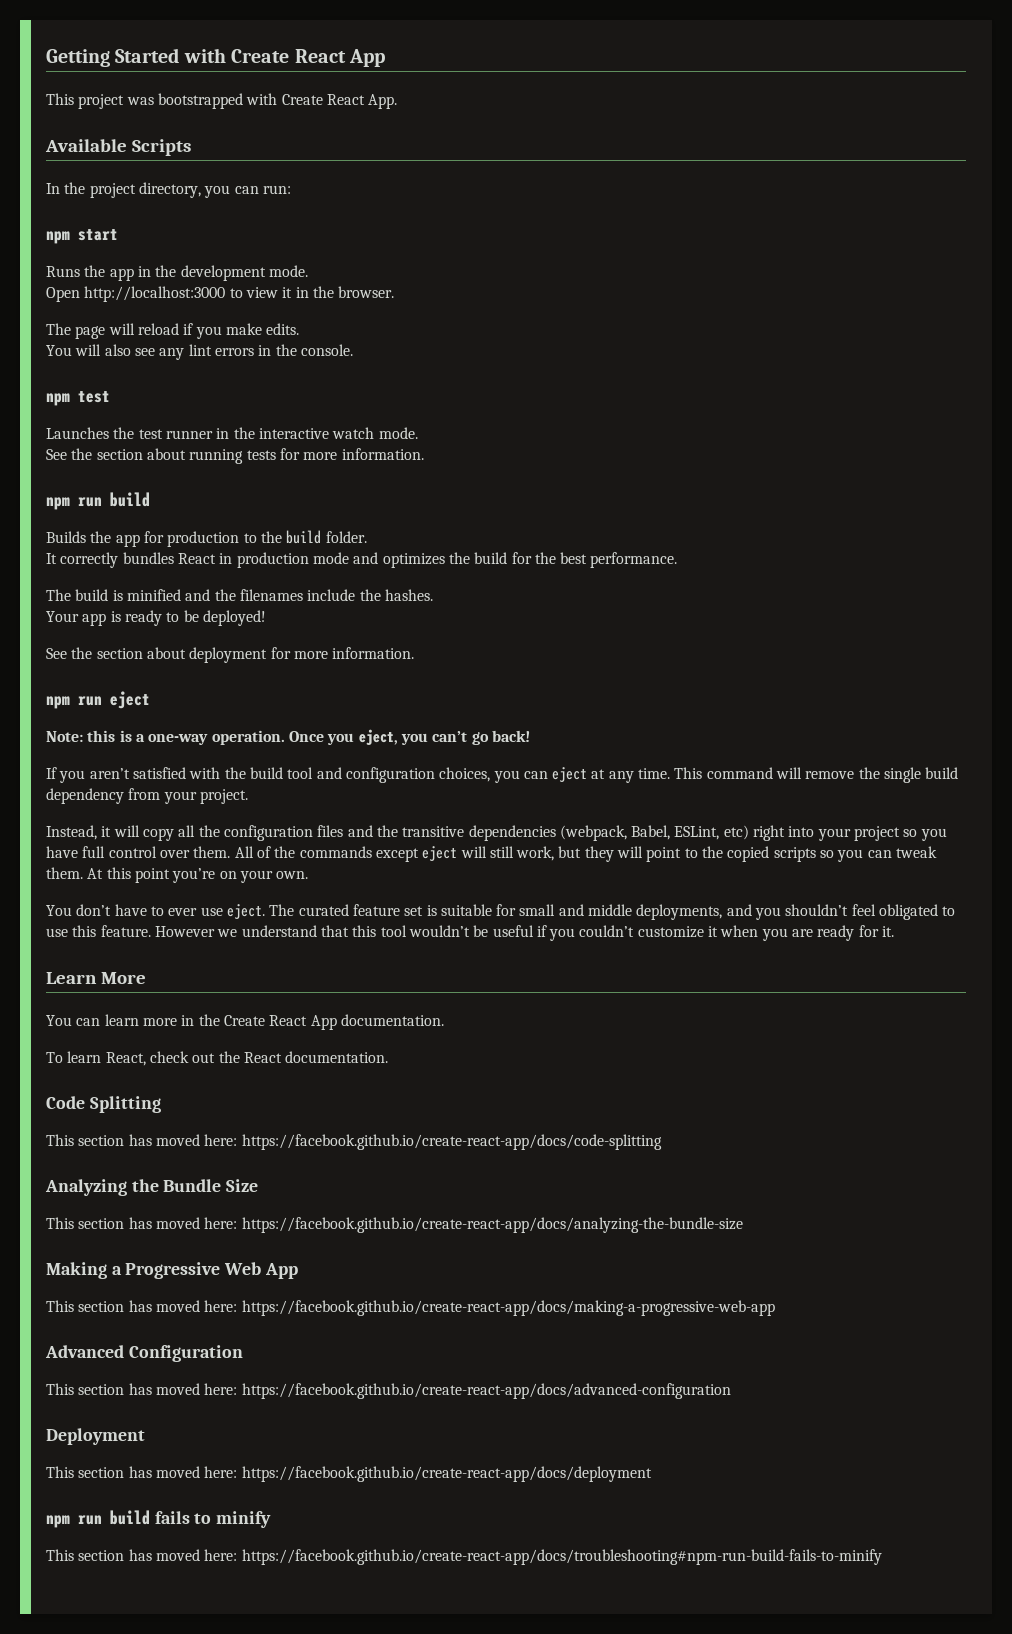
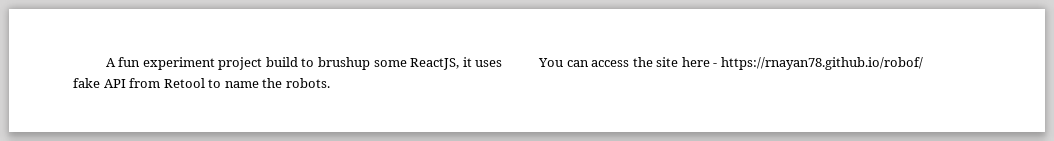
[46,48,385,67] [46,93,398,109] [45,139,191,156] [46,182,291,198] [46,229,118,244] [46,265,308,281] [46,286,395,302] [46,323,300,339] [46,344,353,360] [46,391,110,406] [46,427,418,439] [46,448,424,464] [46,492,150,510] [46,530,367,547] [46,552,678,568] [46,589,433,601] [46,610,266,626] [46,647,415,663] [46,691,150,709] [46,729,530,745] [46,767,959,783] [46,788,248,804] [46,825,947,841] [46,846,938,862] [46,867,309,883] [46,904,956,920] [46,925,895,941] [46,972,146,984] [46,1014,444,1030] [46,1051,389,1066] [46,1096,161,1113] [46,1134,662,1150] [45,1179,259,1196] [46,1217,743,1233] [46,1262,298,1279] [46,1300,775,1316] [45,1345,243,1362] [46,1383,731,1399] [46,1428,145,1445] [46,1466,652,1482] [46,1510,272,1528] [46,1549,882,1565] Getting Started with Create React App // This project was bootstrapped with Create React App. // Available Scripts // In the project directory, you can run: // npm start // Runs the app in the development mode. // Open http://localhost:3000 to view it in the browser. // The page will reload if you make edits. // You will also see any lint errors in the console. // npm test // Launches the test runner in the interactive watch mode. // See the section about running tests for more information. // npm run build // Builds the app for production to the build folder. // It correctly bundles React in production mode and optimizes the build for the best performance. // The build is minified and the filenames include the hashes. // Your app is ready to be deployed! // See the section about deployment for more information. // npm run eject // Note: this is a one-way operation. Once you eject, you can’t go back! // If you aren’t satisfied with the build tool and configuration choices, you can eject at any time. This command will remove the single build dependency from your project. // Instead, it will copy all the configuration files and the transitive dependencies (webpack, Babel, ESLint, etc) right into your project so you have full control over them. All of the commands except eject will still work, but they will point to the copied scripts so you can tweak them. At this point you’re on your own. // You don’t have to ever use eject. The curated feature set is suitable for small and middle deployments, and you shouldn’t feel obligated to use this feature. However we understand that this tool wouldn’t be useful if you couldn’t customize it when you are ready for it. // Learn More // You can learn more in the Create React App documentation. // To learn React, check out the React documentation. // Code Splitting // This section has moved here: https://facebook.github.io/create-react-app/docs/code-splitting // Analyzing the Bundle Size // This section has moved here: https://facebook.github.io/create-react-app/docs/analyzing-the-bundle-size // Making a Progressive Web App // This section has moved here: https://facebook.github.io/create-react-app/docs/making-a-progressive-web-app // Advanced Configuration // This section has moved here: https://facebook.github.io/create-react-app/docs/advanced-configuration // Deployment // This section has moved here: https://facebook.github.io/create-react-app/docs/deployment // npm run build fails to minify // This section has moved here: https://facebook.github.io/create-react-app/docs/troubleshooting#npm-run-build-fails-to-minify -> [105,57,503,70] [73,78,330,88] [538,57,923,70] A fun experiment project build to brushup some ReactJS, it uses fake API from Retool to name the robots. // You can access the site here - https://rnayan78.github.io/robof/

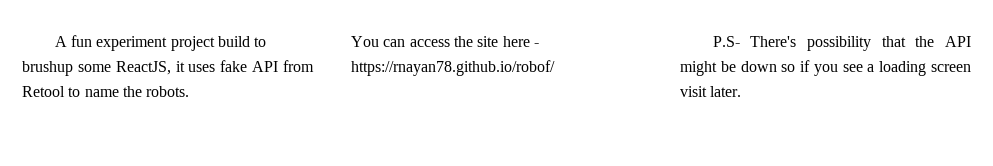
(923, 63) none -> [712,36,971,51] [680,60,971,76] [680,86,742,97] // P.S- There's possibility that the API might be down so if you see a loading screen visit later.

